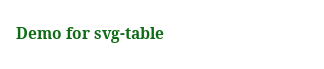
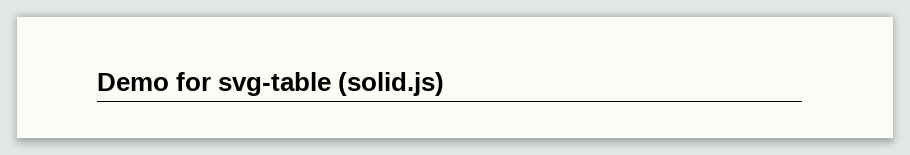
(165, 35) none -> [338,72,445,96] (solid.js)

